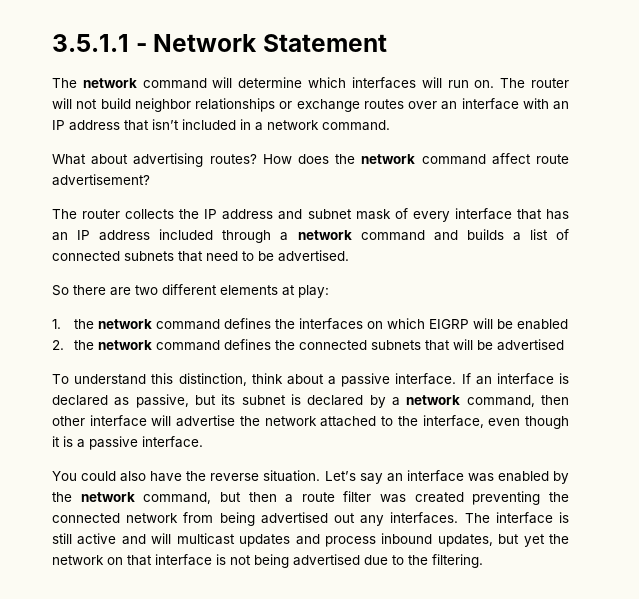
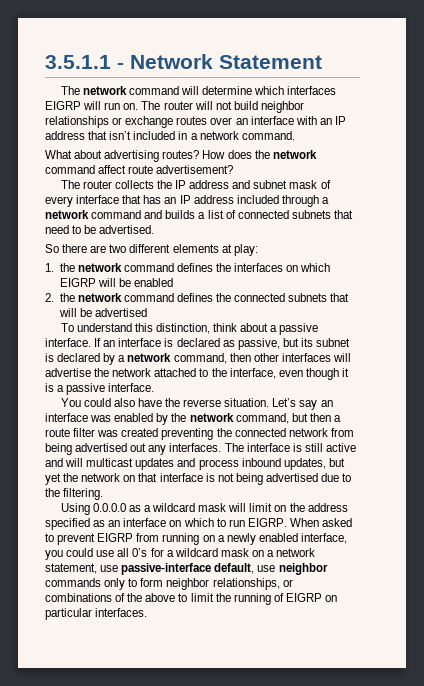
(416, 83) none -> [45,101,81,110] EIGRP
[89,415,147,427] interface -> [281,353,331,362] interfaces
(483, 561) none -> [60,503,348,515] [45,518,353,530] [45,533,347,545] [45,548,316,560] [45,563,328,575] [45,578,293,590] [45,593,338,605] [45,608,148,620] // Using 0.0.0.0 as a wildcard mask will limit on the address specified as an interface on which to run EIGRP. When asked to prevent EIGRP from running on a newly enabled interface, you could use all 0’s for a wildcard mask on a network statement, use passive-interface default, use neighbor commands only to form neighbor relationships, or combinations of the above to limit the running of EIGRP on particular interfaces.

